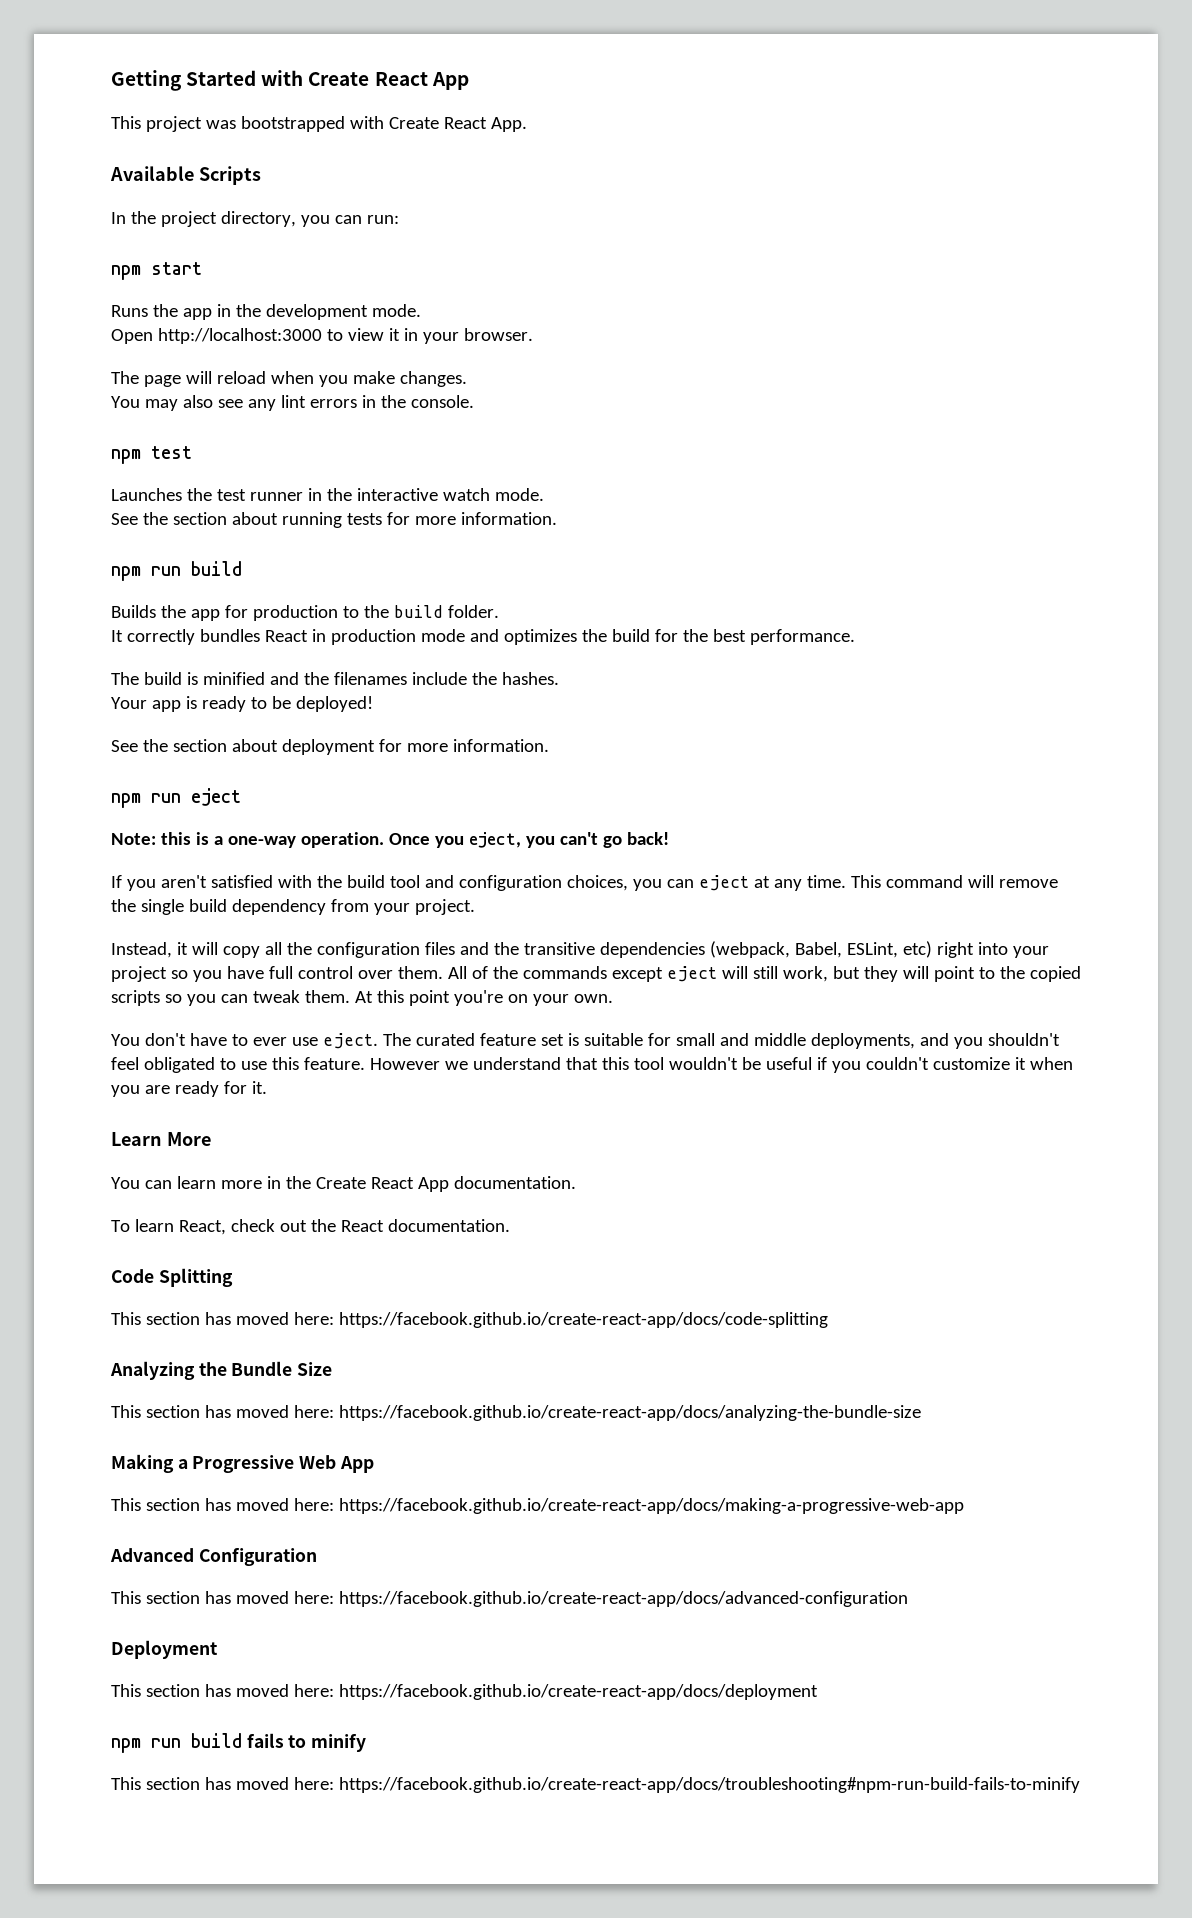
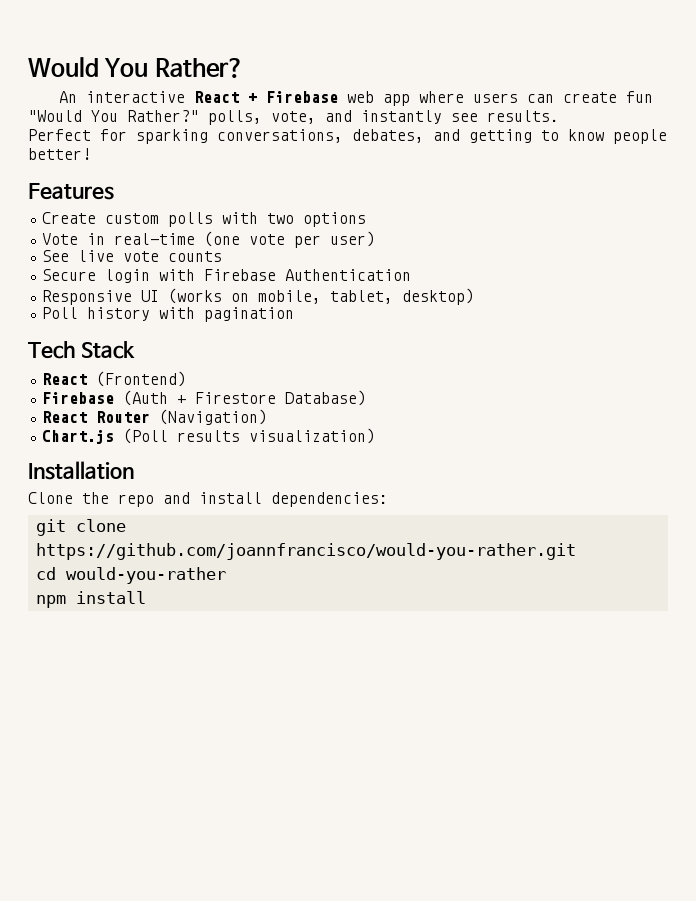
[111,70,469,91] [111,116,527,132] [110,166,261,185] [111,211,399,227] [111,262,202,280] [111,304,421,320] [111,328,533,344] [111,371,467,387] [111,395,474,411] [111,446,192,464] [111,488,544,501] [111,512,557,528] [111,561,242,581] [111,605,499,621] [111,629,855,645] [111,672,559,685] [111,696,373,712] [111,739,549,755] [111,788,241,808] [111,832,669,848] [111,875,1058,891] [111,899,475,915] [111,941,1049,958] [111,966,1081,982] [111,990,613,1006] [111,1033,1060,1049] [111,1057,1073,1073] [111,1081,267,1097] [111,1132,211,1146] [111,1176,576,1192] [111,1219,510,1235] [111,1268,233,1287] [111,1312,828,1328] [110,1361,333,1380] [111,1405,921,1421] [111,1454,374,1473] [111,1498,964,1514] [110,1547,317,1566] [111,1591,908,1607] [111,1640,218,1659] [111,1684,818,1700] [111,1733,367,1753] [111,1777,1080,1793] Getting Started with Create React App // This project was bootstrapped with Create React App. // Available Scripts // In the project directory, you can run: // npm start // Runs the app in the development mode. // Open http://localhost:3000 to view it in your browser. // The page will reload when you make changes. // You may also see any lint errors in the console. // npm test // Launches the test runner in the interactive watch mode. // See the section about running tests for more information. // npm run build // Builds the app for production to the build folder. // It correctly bundles React in production mode and optimizes the build for the best performance. // The build is minified and the filenames include the hashes. // Your app is ready to be deployed! // See the section about deployment for more information. // npm run eject // Note: this is a one-way operation. Once you eject, you can't go back! // If you aren't satisfied with the build tool and configuration choices, you can eject at any time. This command will remove the single build dependency from your project. // Instead, it will copy all the configuration files and the transitive dependencies (webpack, Babel, ESLint, etc) right into your project so you have full control over them. All of the commands except eject will still work, but they will point to the copied scripts so you can tweak them. At this point you're on your own. // You don't have to ever use eject. The curated feature set is suitable for small and middle deployments, and you shouldn't feel obligated to use this feature. However we understand that this tool wouldn't be useful if you couldn't customize it when you are ready for it. // Learn More // You can learn more in the Create React App documentation. // To learn React, check out the React documentation. // Code Splitting // This section has moved here: https://facebook.github.io/create-react-app/docs/code-splitting // Analyzing the Bundle Size // This section has moved here: https://facebook.github.io/create-react-app/docs/analyzing-the-bundle-size // Making a Progressive Web App // This section has moved here: https://facebook.github.io/create-react-app/docs/making-a-progressive-web-app // Advanced Configuration // This section has moved here: https://facebook.github.io/create-react-app/docs/advanced-configuration // Deployment // This section has moved here: https://facebook.github.io/create-react-app/docs/deployment // npm run build fails to minify // This section has moved here: https://facebook.github.io/create-react-app/docs/troubleshooting#npm-run-build-fails-to-minify -> [28,57,244,78] [59,91,654,106] [28,110,559,125] [28,129,667,144] [28,148,91,160] [28,183,114,200] [42,212,367,227] [42,231,376,248] [42,250,223,262] [42,269,412,283] [42,288,475,305] [42,307,295,322] [28,341,135,359] [42,371,187,387] [42,390,367,406] [42,409,268,425] [42,428,376,444] [28,461,134,480] [28,492,388,507] [35,519,126,536] [35,543,576,560] [35,567,226,584] [35,591,146,608] Would You Rather? // An interactive React + Firebase web app where users can create fun "Would You Rather?" polls, vote, and instantly see results. // Perfect for sparking conversations, debates, and getting to know people better! // Features // Create custom polls with two options // Vote in real-time (one vote per user) // See live vote counts // Secure login with Firebase Authentication // Responsive UI (works on mobile, tablet, desktop) // Poll history with pagination // Tech Stack // React (Frontend) // Firebase (Auth + Firestore Database) // React Router (Navigation) // Chart.js (Poll results visualization) // Installation // Clone the repo and install dependencies: // git clone https://github.com/joannfrancisco/would-you-rather.git // cd would-you-rather // npm install

